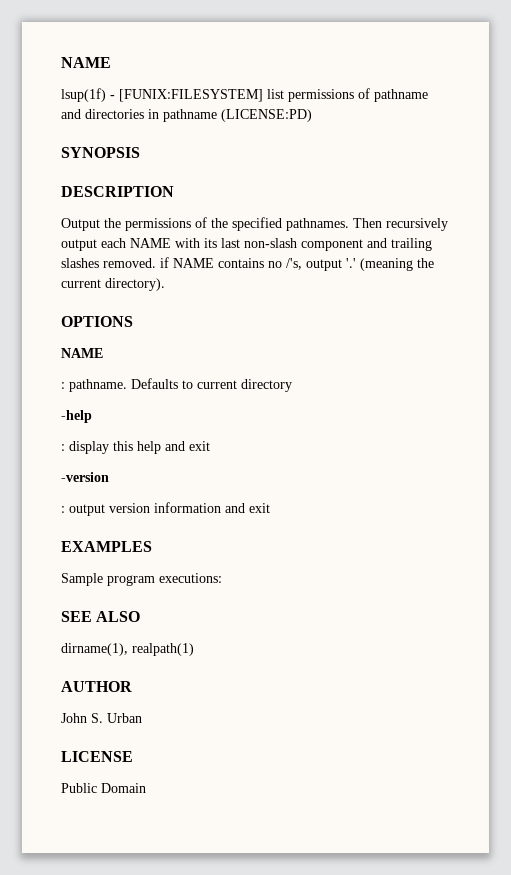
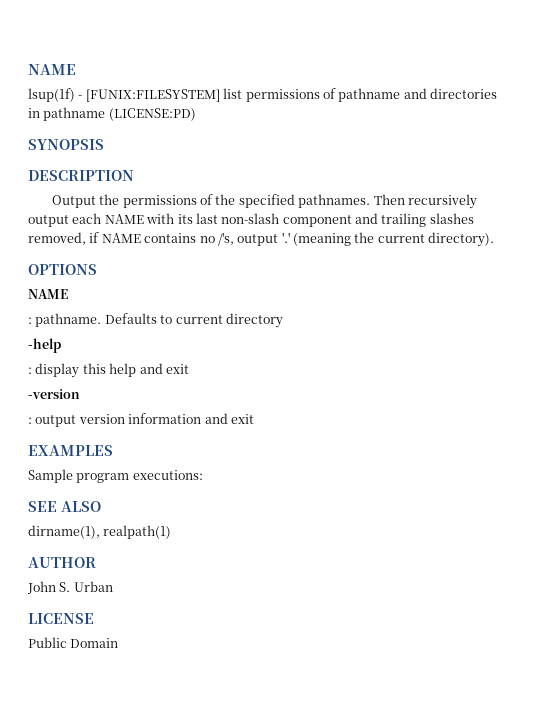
[103,258,156,268] removed. -> [28,232,86,245] removed,

